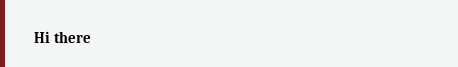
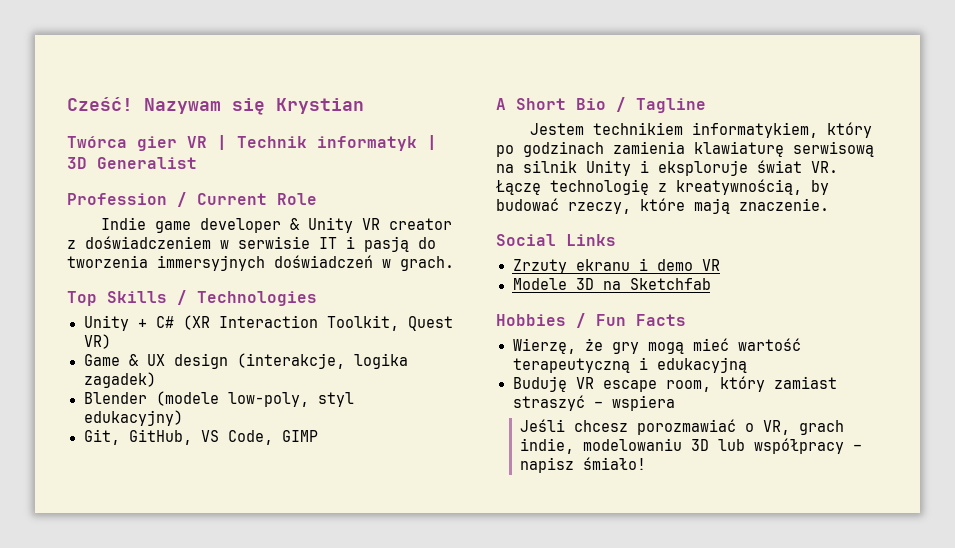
[34,31,91,43] Hi there -> [67,97,364,115] [67,135,437,151] [67,157,197,169] [67,192,317,207] [101,217,453,233] [67,236,436,252] [67,255,454,271] [67,290,317,306] [83,315,453,331] [83,334,111,349] [83,353,408,369] [83,372,156,388] [83,391,354,407] [83,410,183,426] [83,429,318,445] [496,97,706,113] [530,122,873,138] [496,141,874,157] [496,160,838,176] [496,179,829,195] [496,198,829,214] [496,234,616,246] [512,258,720,274] [512,278,711,290] [496,313,686,328] [512,338,801,354] [512,357,747,373] [512,376,837,392] [512,395,675,411] [519,419,844,435] [519,438,862,454] [519,457,646,473] Cześć! Nazywam się Krystian // Twórca gier VR | Technik informatyk | 3D Generalist // Profession / Current Role // Indie game developer & Unity VR creator z doświadczeniem w serwisie IT i pasją do tworzenia immersyjnych doświadczeń w grach. // Top Skills / Technologies // Unity + C# (XR Interaction Toolkit, Quest VR) // Game & UX design (interakcje, logika zagadek) // Blender (modele low-poly, styl edukacyjny) // Git, GitHub, VS Code, GIMP // A Short Bio / Tagline // Jestem technikiem informatykiem, który po godzinach zamienia klawiaturę serwisową na silnik Unity i eksploruje świat VR. Łączę technologię z kreatywnością, by budować rzeczy, które mają znaczenie. // Social Links // Zrzuty ekranu i demo VR // Modele 3D na Sketchfab // Hobbies / Fun Facts // Wierzę, że gry mogą mieć wartość terapeutyczną i edukacyjną // Buduję VR escape room, który zamiast straszyć – wspiera // Jeśli chcesz porozmawiać o VR, grach indie, modelowaniu 3D lub współpracy – napisz śmiało!

